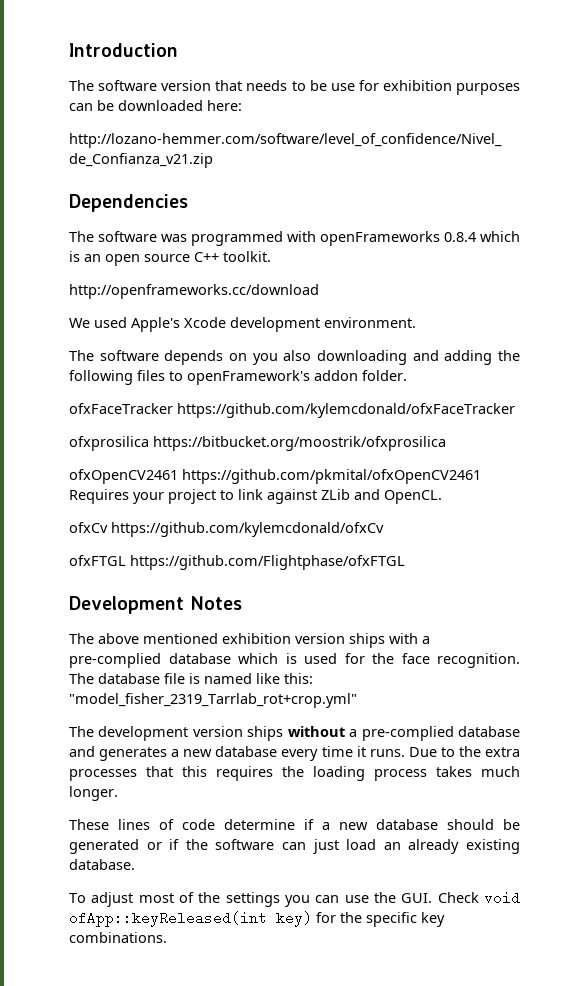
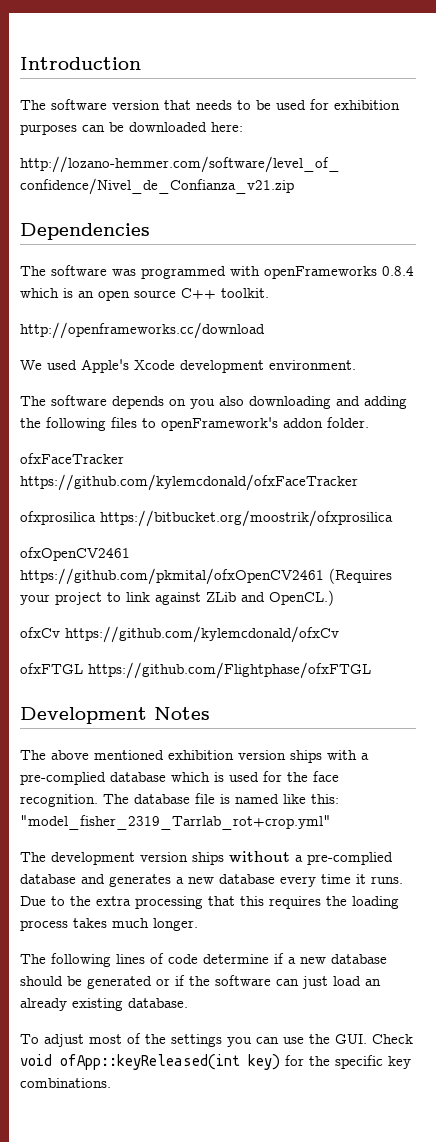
[330,83,355,91] use -> [276,100,306,110] used
[69,489,129,504] Requires -> [329,568,392,584] (Requires
[384,490,442,504] OpenCL. -> [269,590,334,606] OpenCL.)
[69,769,137,781] processes -> [135,896,203,909] processing
[69,819,109,830] These -> [20,953,111,967] The following

